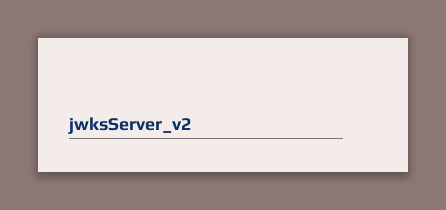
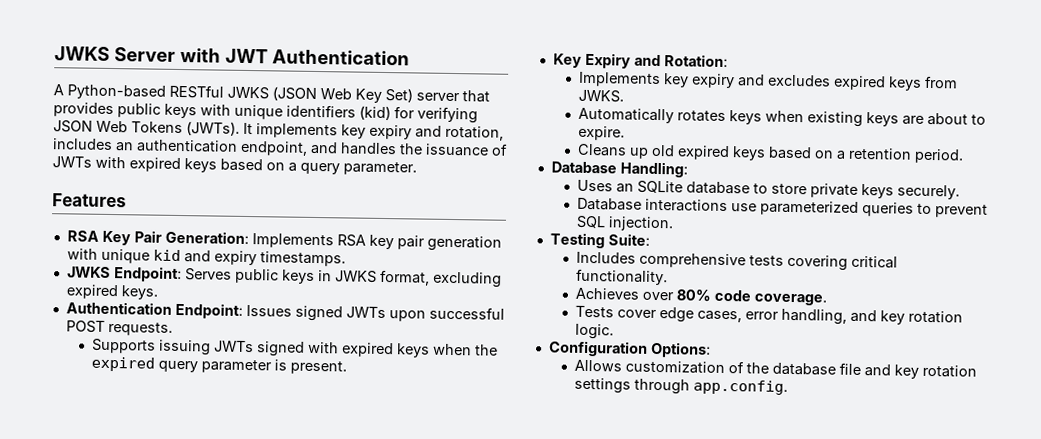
[68,117,191,134] jwksServer_v2 -> [54,46,410,66] [53,84,490,103] [53,102,478,124] [53,120,504,141] [52,138,508,157] [52,156,417,176] [52,193,127,208] [66,230,502,252] [66,248,346,267] [66,266,502,288] [65,284,158,300] [65,301,505,322] [65,320,173,336] [91,338,498,358] [90,356,347,375] [552,52,728,69] [577,71,958,91] [577,89,624,103] [577,107,986,128] [577,125,625,141] [576,143,964,164] [550,161,688,178] [576,179,960,200] [576,197,988,218] [575,215,674,232] [549,232,650,249] [575,251,898,271] [575,268,668,286] [574,287,827,306] [574,305,963,325] [574,323,614,340] [548,340,711,358] [573,359,977,379] [573,377,788,395] JWKS Server with JWT Authentication // A Python-based RESTful JWKS (JSON Web Key Set) server that provides public keys with unique identifiers (kid) for verifying JSON Web Tokens (JWTs). It implements key expiry and rotation, includes an authentication endpoint, and handles the issuance of JWTs with expired keys based on a query parameter. // Features // RSA Key Pair Generation: Implements RSA key pair generation with unique kid and expiry timestamps. // JWKS Endpoint: Serves public keys in JWKS format, excluding expired keys. // Authentication Endpoint: Issues signed JWTs upon successful POST requests. // Supports issuing JWTs signed with expired keys when the expired query parameter is present. // Key Expiry and Rotation: // Implements key expiry and excludes expired keys from JWKS. // Automatically rotates keys when existing keys are about to expire. // Cleans up old expired keys based on a retention period. // Database Handling: // Uses an SQLite database to store private keys securely. // Database interactions use parameterized queries to prevent SQL injection. // Testing Suite: // Includes comprehensive tests covering critical functionality. // Achieves over 80% code coverage. // Tests cover edge cases, error handling, and key rotation logic. // Configuration Options: // Allows customization of the database file and key rotation settings through app.config.

